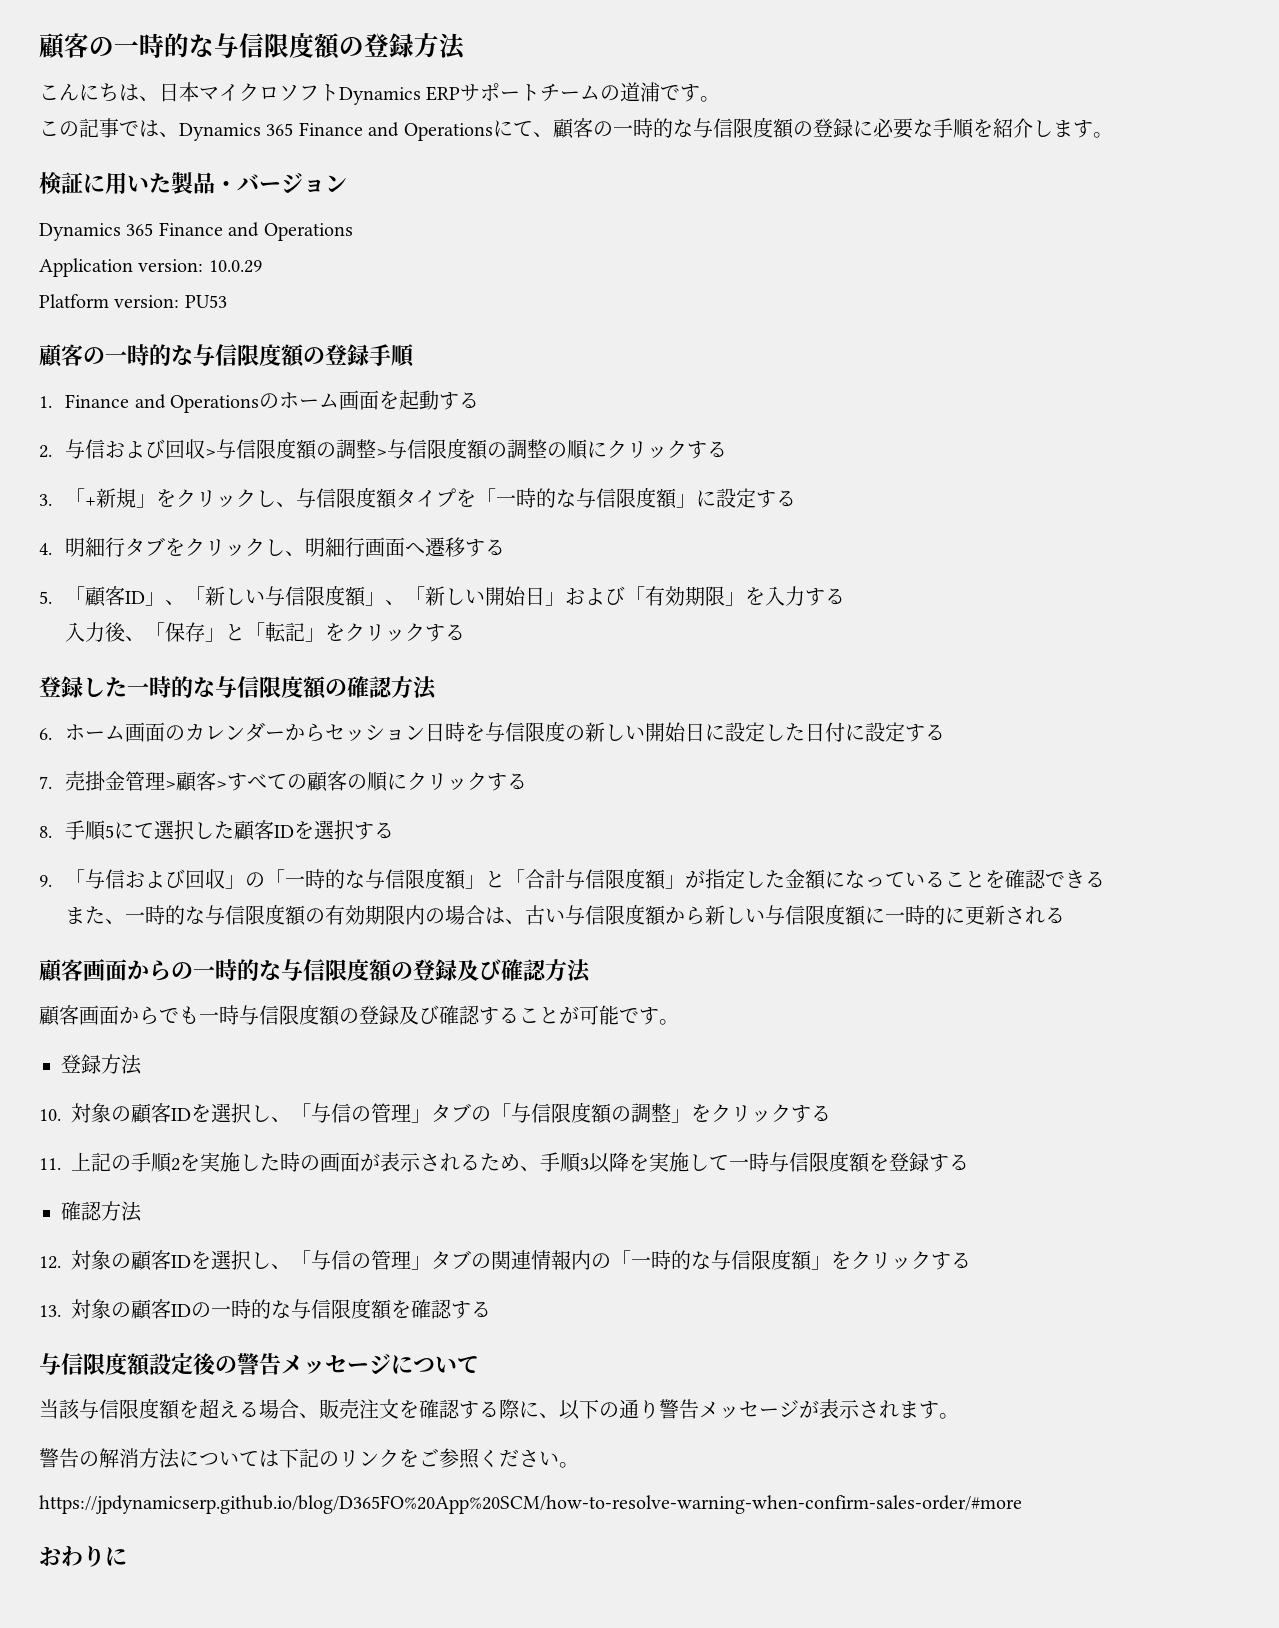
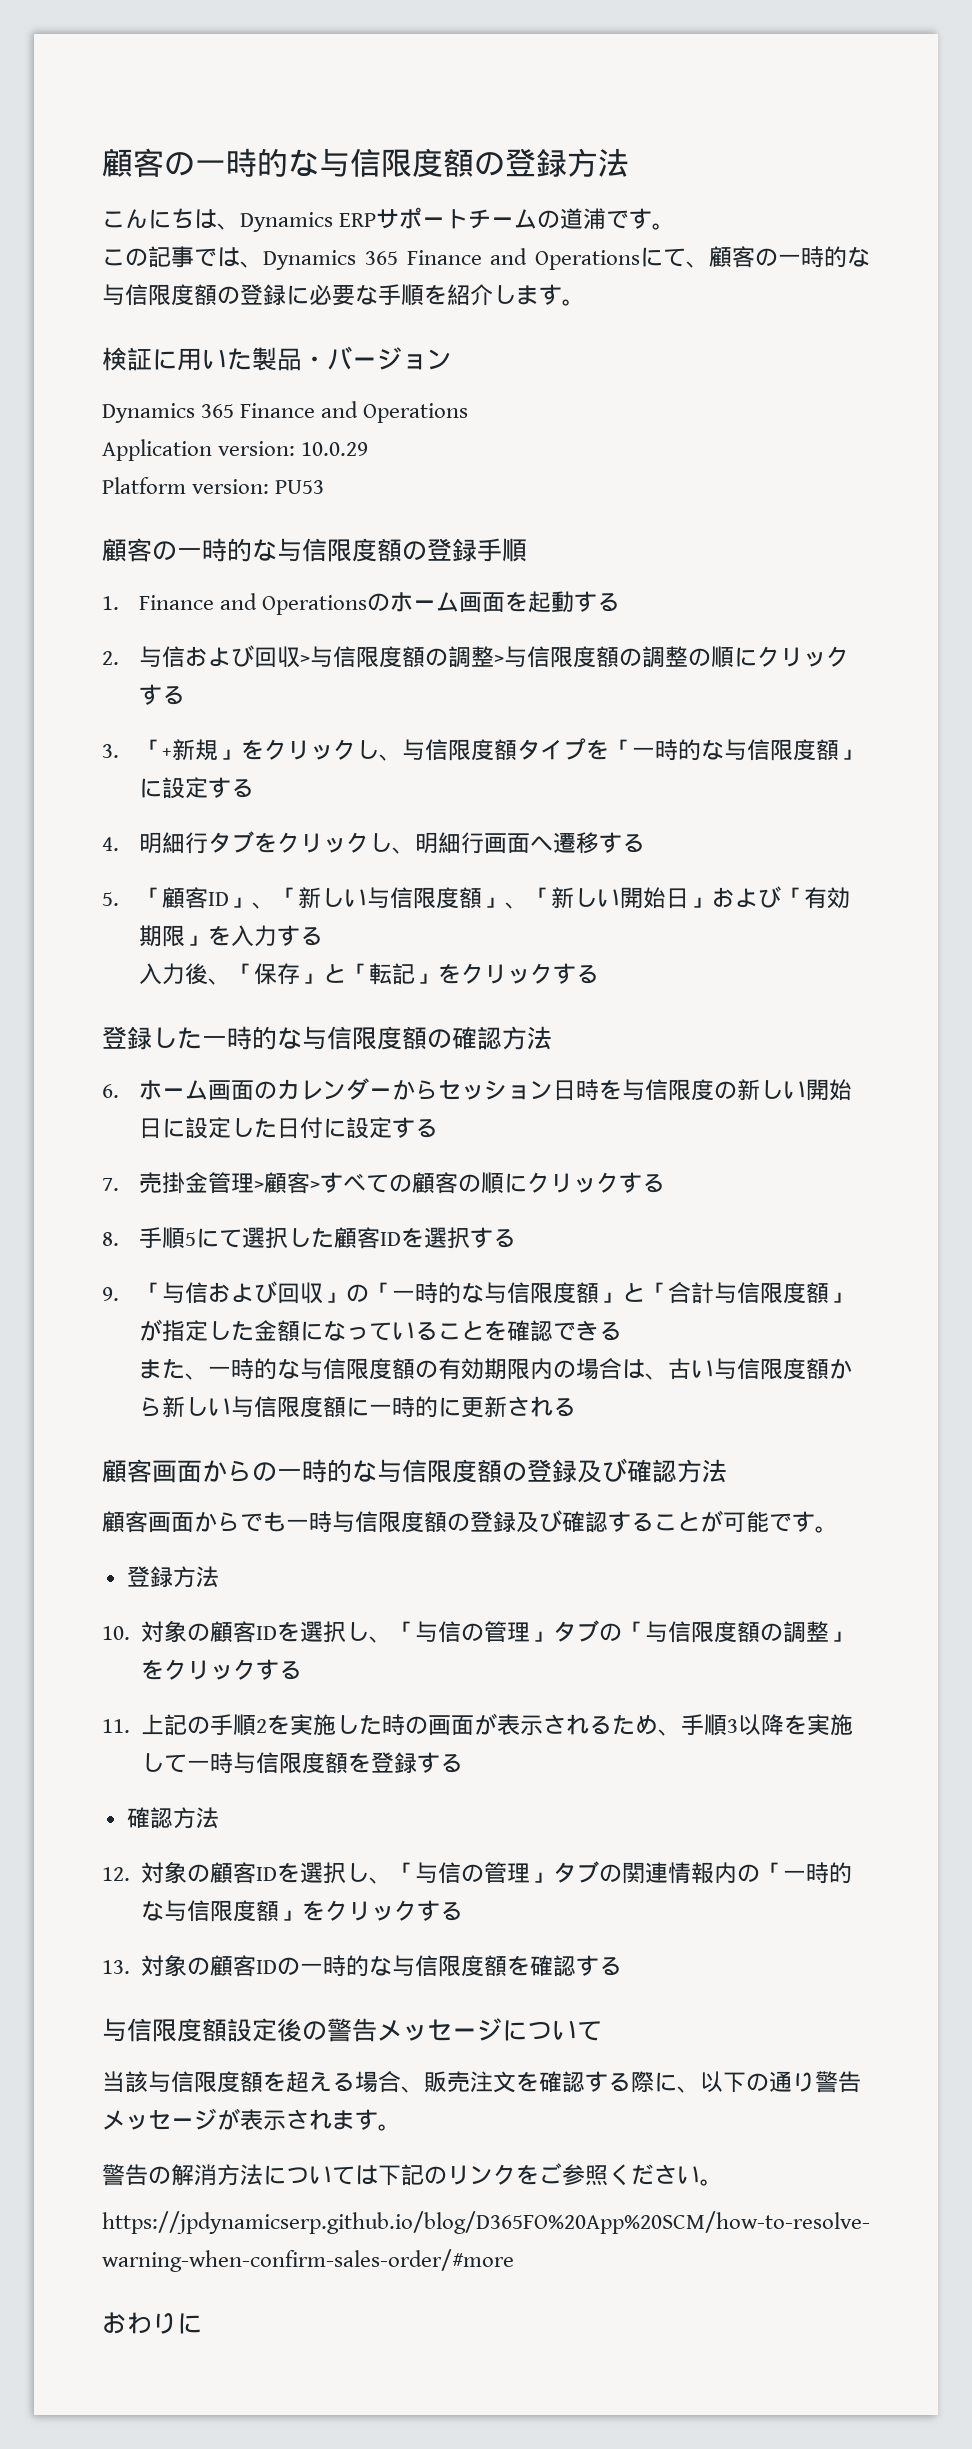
[159,82,339,102] 日本マイクロソフト -> (240, 226) none

